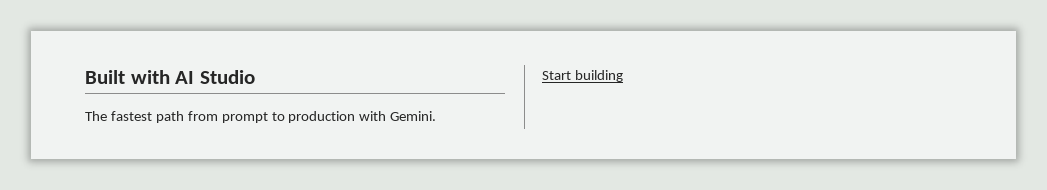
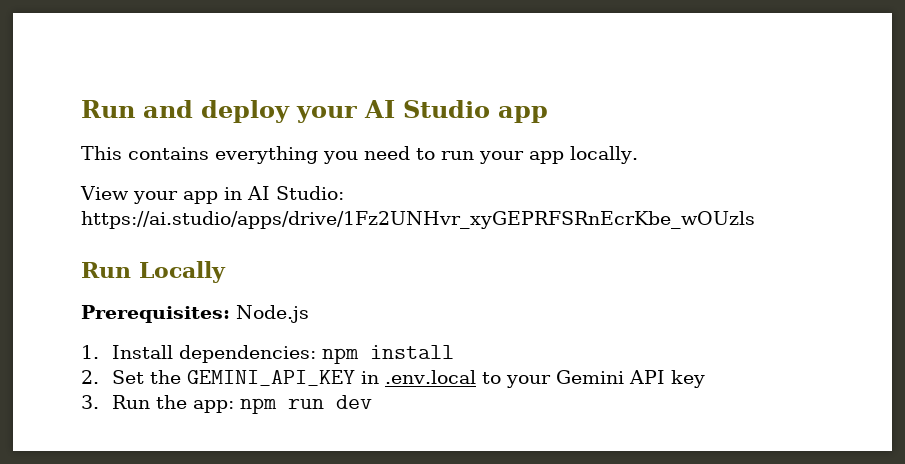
[85,70,255,84] [85,111,437,123] [542,70,623,82] Built with AI Studio // The fastest path from prompt to production with Gemini. // Start building -> [81,100,548,123] [81,146,638,164] [80,186,344,204] [81,211,755,229] [81,261,226,283] [81,305,309,323] [81,345,454,364] [81,370,705,388] [81,395,372,414] Run and deploy your AI Studio app // This contains everything you need to run your app locally. // View your app in AI Studio: https://ai.studio/apps/drive/1Fz2UNHvr_xyGEPRFSRnEcrKbe_wOUzls // Run Locally // Prerequisites: Node.js // 1. Install dependencies: npm install // 2. Set the GEMINI_API_KEY in .env.local to your Gemini API key // 3. Run the app: npm run dev

